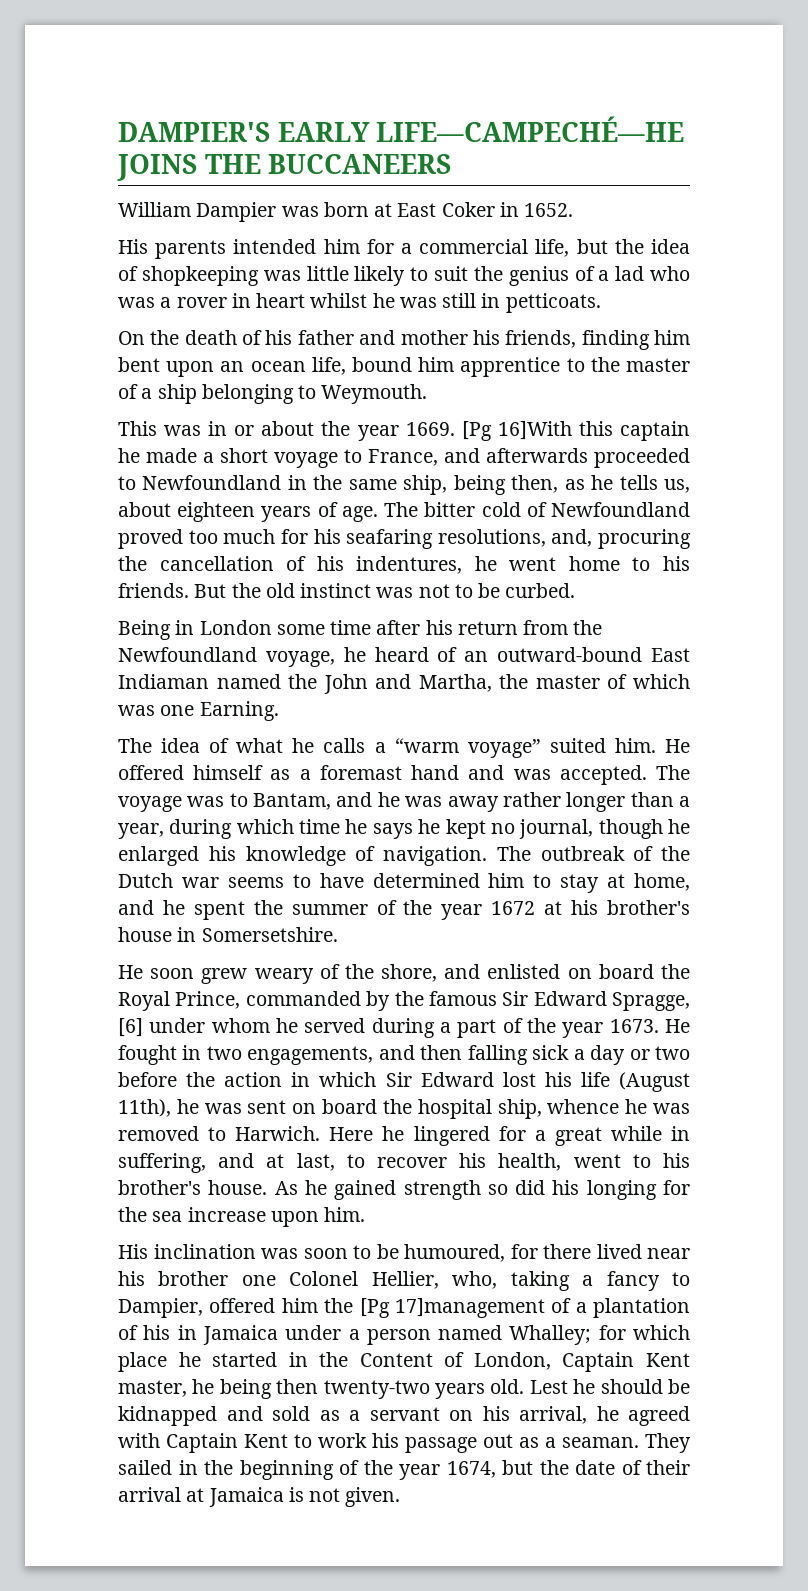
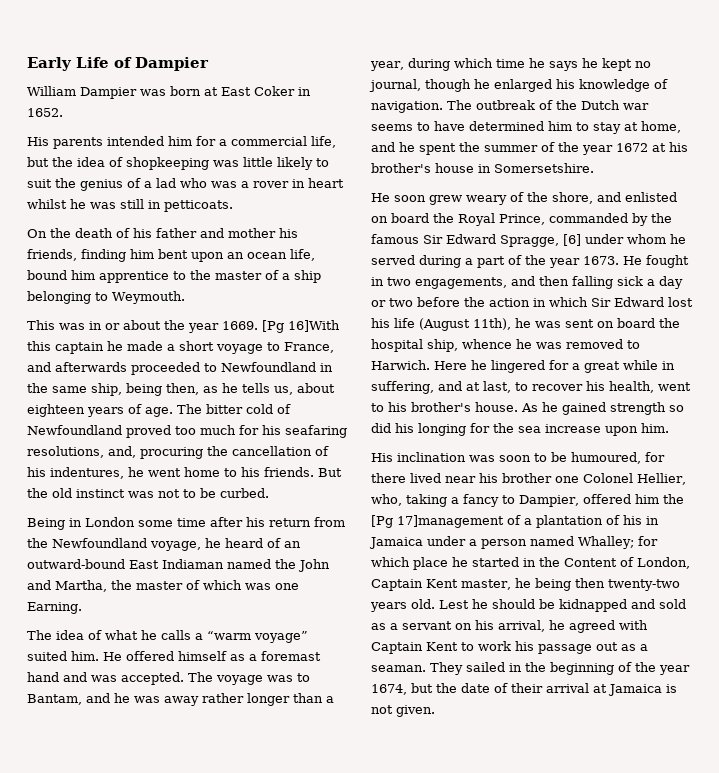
[118,116,685,142] [117,154,453,181] DAMPIER'S EARLY LIFE—CAMPECHÉ—HE JOINS THE BUCCANEERS -> [27,57,209,71] Early Life of Dampier

